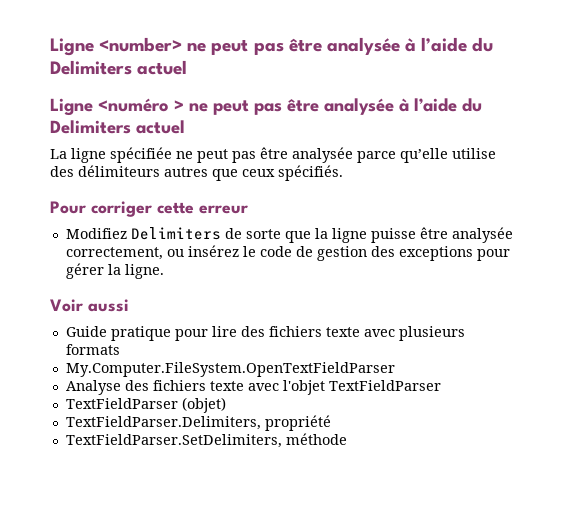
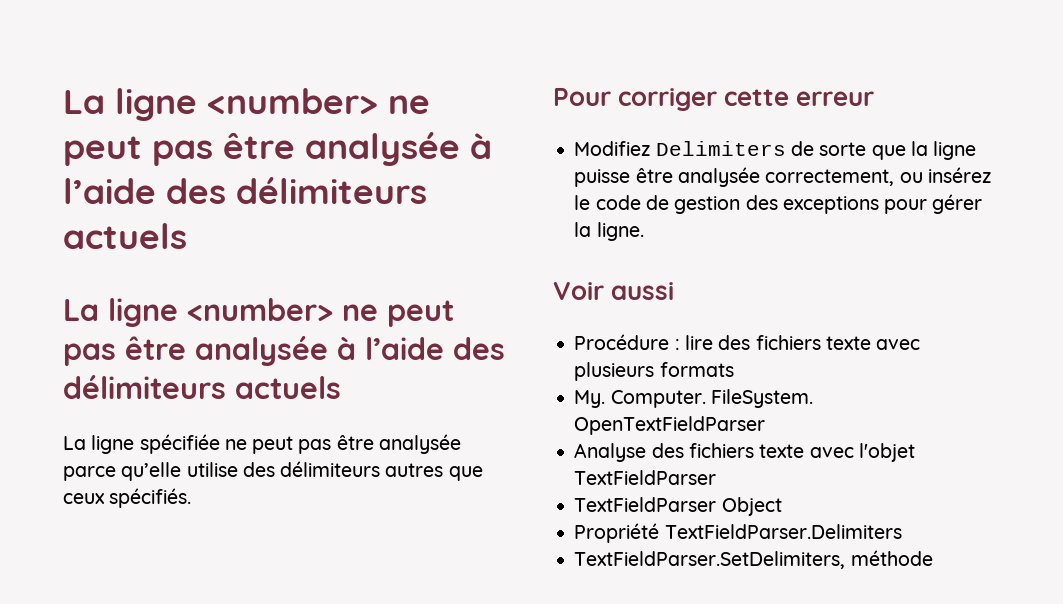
[50,37,494,56] [50,60,188,75] [50,98,482,116] [50,120,185,134] Ligne <number> ne peut pas être analysée à l’aide du Delimiters actuel // Ligne <numéro > ne peut pas être analysée à l’aide du Delimiters actuel -> [63,88,430,121] [63,132,492,166] [63,177,427,204] [63,223,187,249] [63,298,454,327] [63,336,505,366] [63,375,341,399] La ligne <number> ne peut pas être analysée à l’aide des délimiteurs actuels // La ligne <number> ne peut pas être analysée à l’aide des délimiteurs actuels
[65,326,208,341] Guide pratique pour -> [574,334,680,350] Procédure :
[65,362,395,377] My.Computer.FileSystem.OpenTextFieldParser -> [574,389,813,408] [574,416,766,435] My. Computer. FileSystem. OpenTextFieldParser
[181,397,226,413] [65,415,331,431] (objet) // TextFieldParser.Delimiters, propriété -> [721,497,782,516] [574,523,902,543] Object // Propriété TextFieldParser.Delimiters

